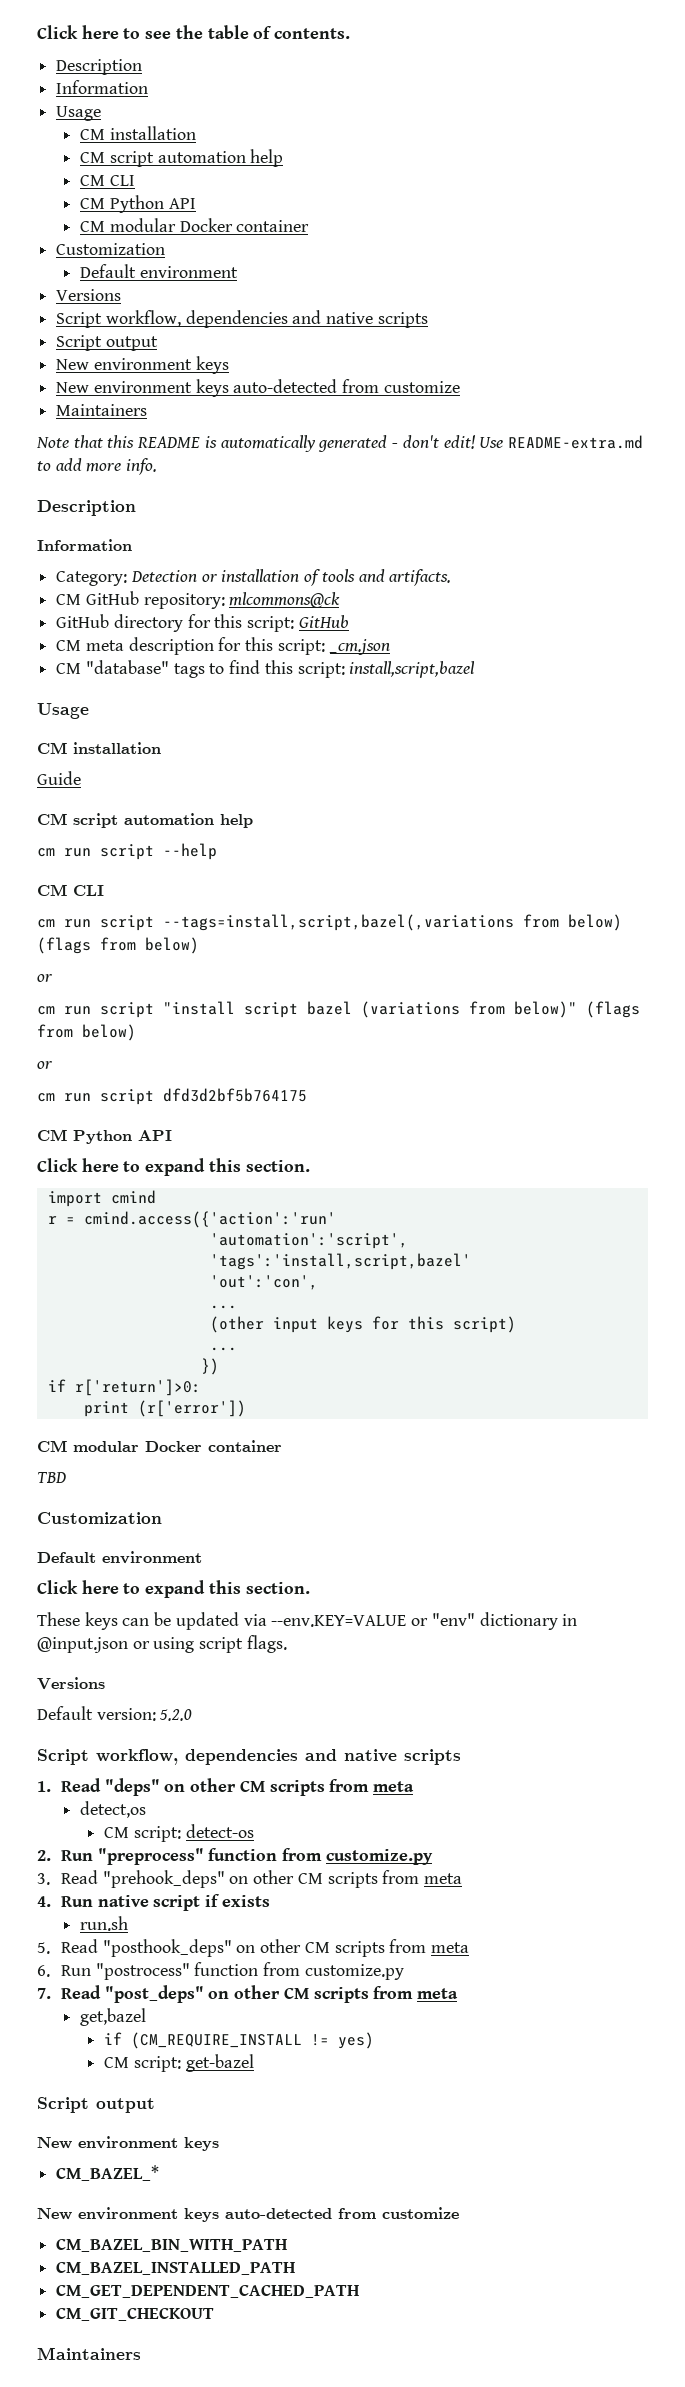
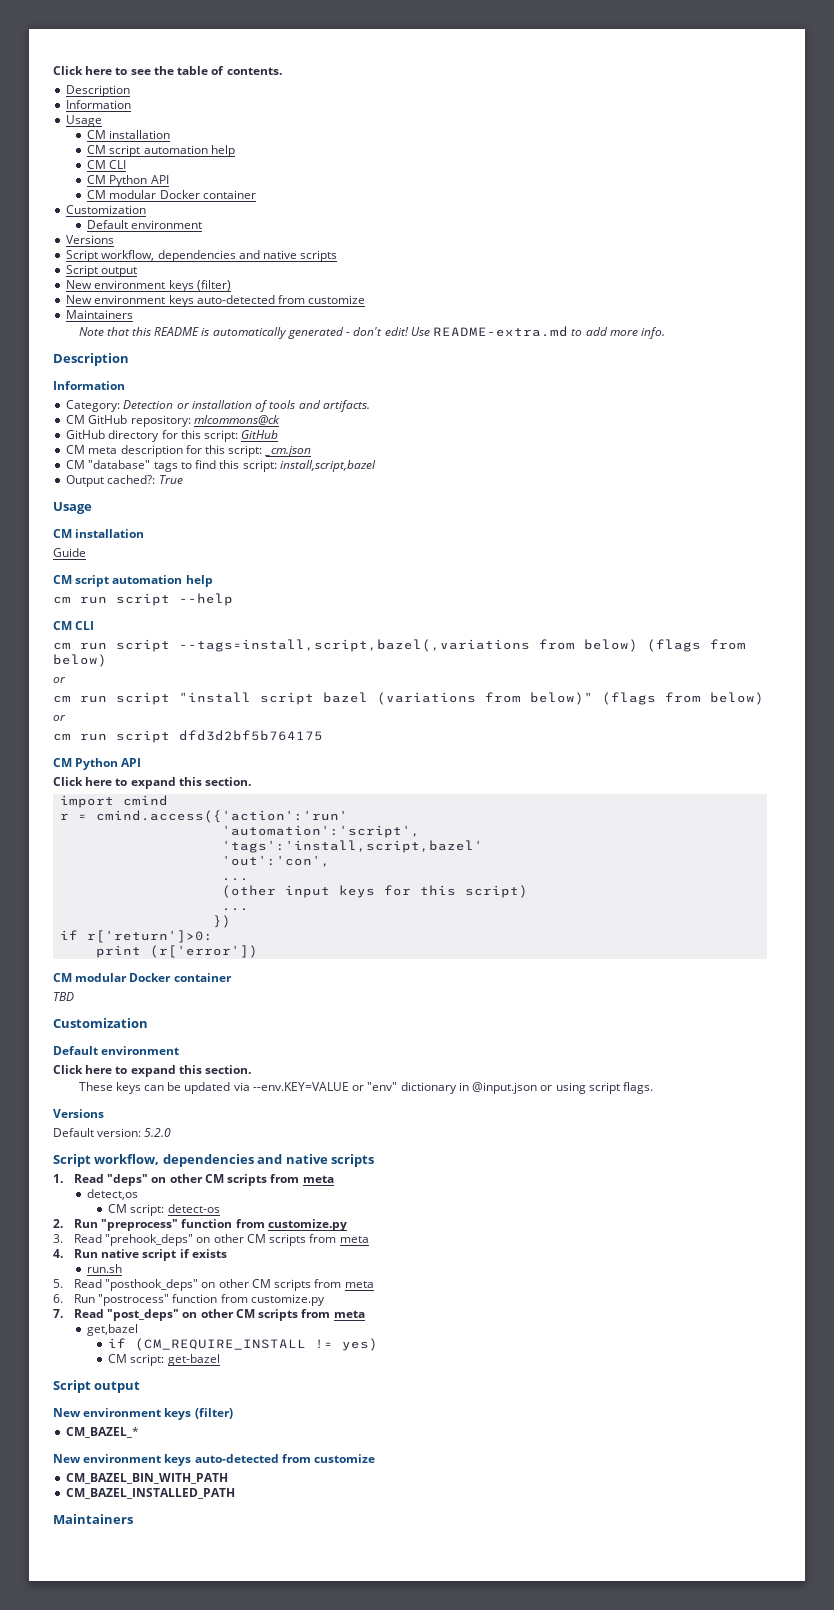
(229, 365) none -> [196,280,231,291] (filter)
(476, 669) none -> [66,475,183,487] // Output cached?: True
(219, 2144) none -> [194,1408,233,1419] (filter)
[56,2285,360,2298] [56,2308,215,2321] // CM_GET_DEPENDENT_CACHED_PATH // CM_GIT_CHECKOUT -> (236, 1493) none

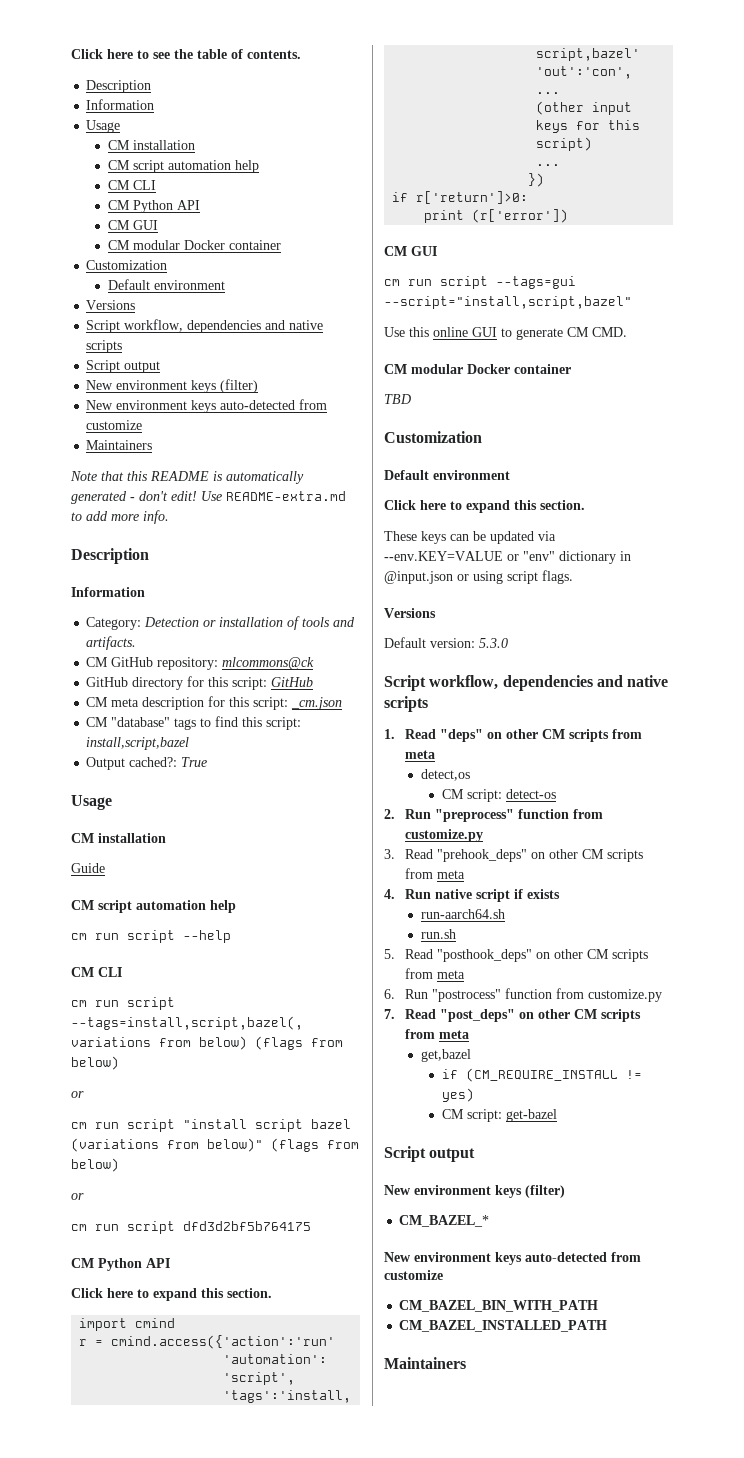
(169, 179) none -> [107,220,158,230] // CM GUI
(259, 951) none -> [384,246,437,256] [384,276,576,289] [384,296,632,309] [384,327,627,340] // CM GUI // cm run script --tags=gui --script="install,script,bazel" // Use this online GUI to generate CM CMD.
[144,1128,172,1137] 5.2.0 -> [479,638,508,648] 5.3.0
(227, 1253) none -> [420,909,505,919] // run-aarch64.sh

